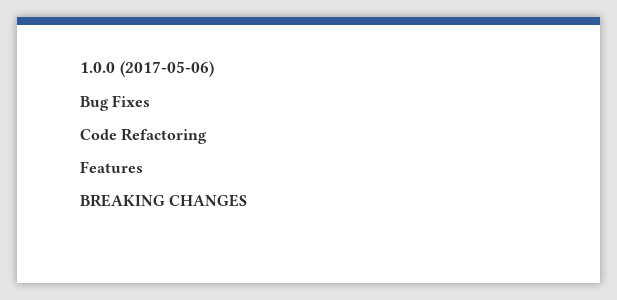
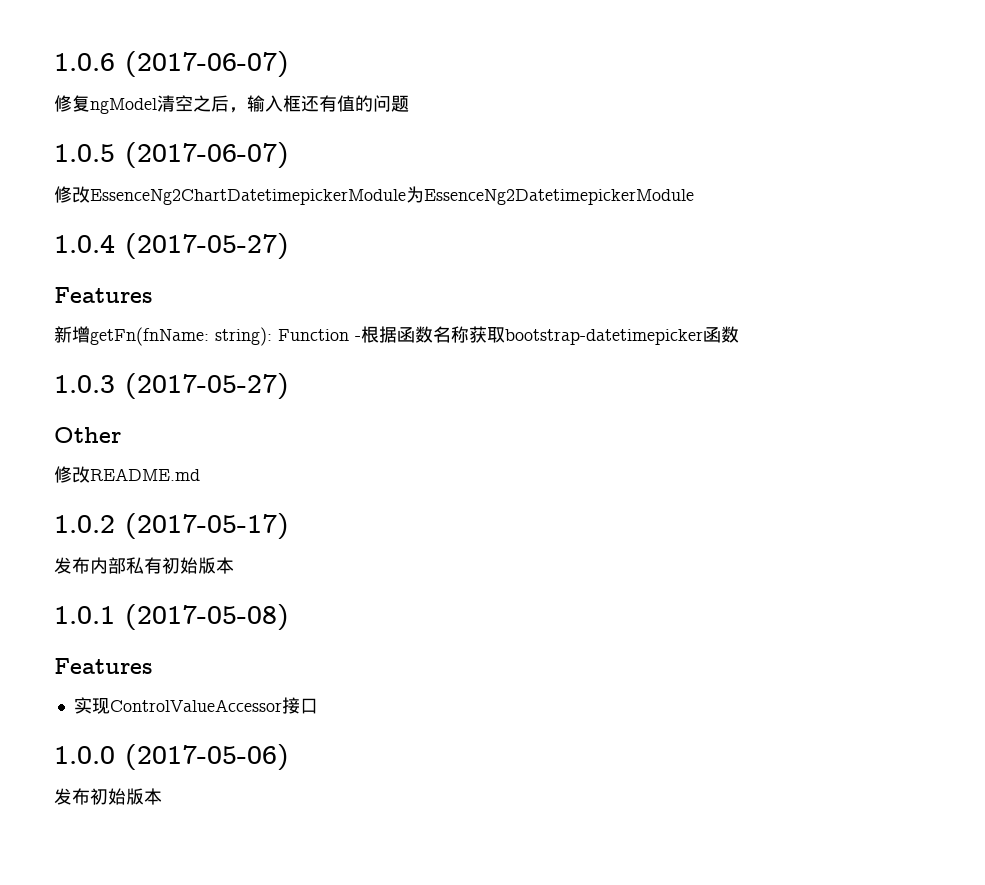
[80,61,214,77] [80,95,151,111] [80,128,208,144] [80,161,143,173] [80,194,248,207] 1.0.0 (2017-05-06) // Bug Fixes // Code Refactoring // Features // BREAKING CHANGES -> [54,51,289,78] [54,95,409,114] [54,142,289,169] [54,186,694,205] [54,233,289,260] [54,287,152,303] [54,326,739,346] [54,373,289,400] [54,427,121,443] [54,466,200,483] [54,513,289,540] [54,557,234,574] [54,604,289,631] [54,658,152,674] [73,697,318,714] [54,744,289,771] [54,788,162,805] 1.0.6 (2017-06-07) // 修复ngModel清空之后，输入框还有值的问题 // 1.0.5 (2017-06-07) // 修改EssenceNg2ChartDatetimepickerModule为EssenceNg2DatetimepickerModule // 1.0.4 (2017-05-27) // Features // 新增getFn(fnName: string): Function -根据函数名称获取bootstrap-datetimepicker函数 // 1.0.3 (2017-05-27) // Other // 修改README.md // 1.0.2 (2017-05-17) // 发布内部私有初始版本 // 1.0.1 (2017-05-08) // Features // 实现ControlValueAccessor接口 // 1.0.0 (2017-05-06) // 发布初始版本

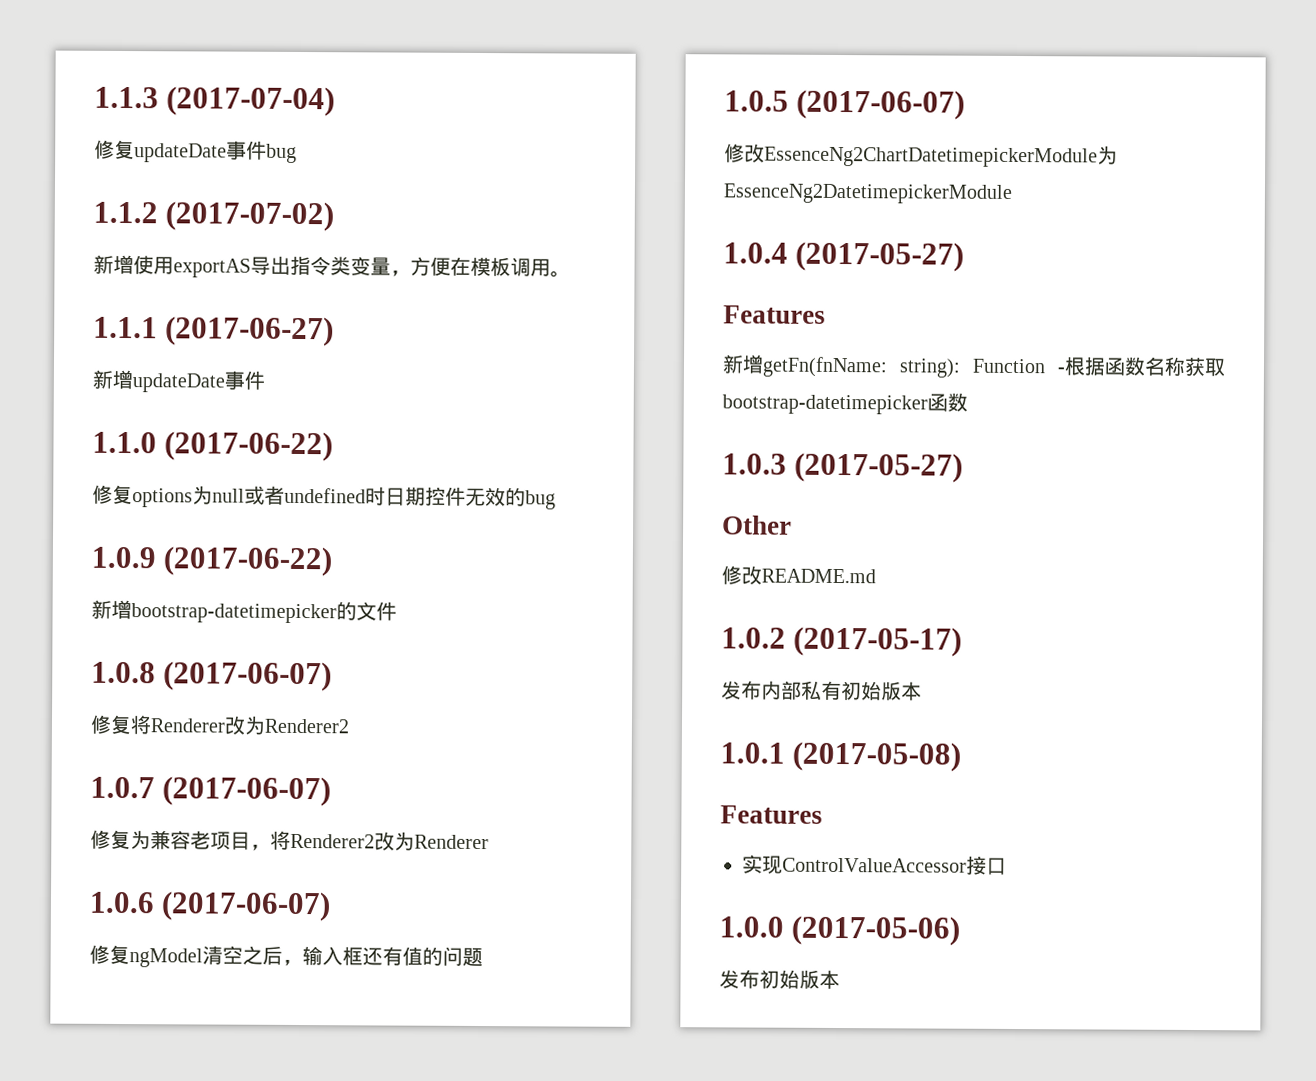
(54, 62) none -> [94,86,336,117] [94,139,297,163] [93,201,335,232] [93,254,571,278] [93,316,335,347] [92,369,265,393] [92,431,334,462] [92,484,556,510] [91,546,333,577] [91,599,397,624] [91,661,333,692] [90,714,349,735] [90,776,332,807] [90,829,489,851] 1.1.3 (2017-07-04) // 修复updateDate事件bug // 1.1.2 (2017-07-02) // 新增使用exportAS导出指令类变量，方便在模板调用。 // 1.1.1 (2017-06-27) // 新增updateDate事件 // 1.1.0 (2017-06-22) // 修复options为null或者undefined时日期控件无效的bug // 1.0.9 (2017-06-22) // 新增bootstrap-datetimepicker的文件 // 1.0.8 (2017-06-07) // 修复将Renderer改为Renderer2 // 1.0.7 (2017-06-07) // 修复为兼容老项目，将Renderer2改为Renderer //

